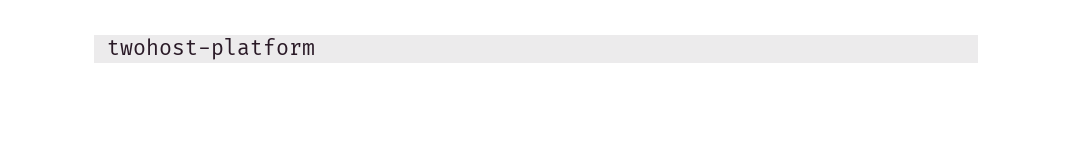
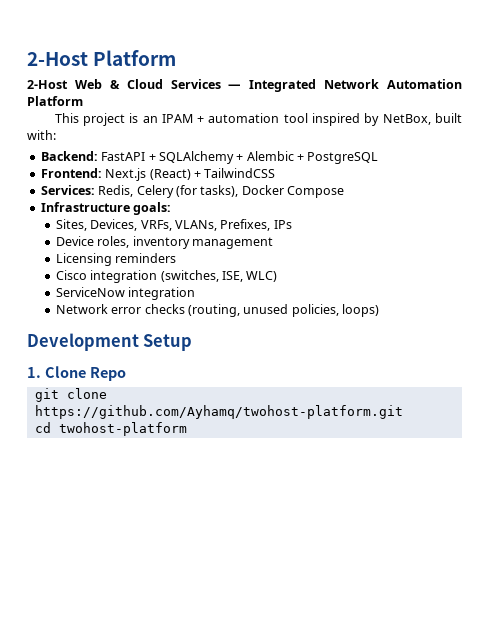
(106, 49) none -> [27,50,177,66] [27,79,462,92] [27,96,83,106] [54,113,463,126] [27,130,56,140] [40,151,379,164] [40,168,276,181] [40,185,344,198] [40,202,172,215] [55,219,292,231] [55,236,274,249] [55,253,177,266] [55,270,278,283] [55,287,196,300] [55,304,380,317] [27,333,193,351] [27,366,126,381] [34,388,107,402] [34,405,403,419] [34,422,51,433] 2-Host Platform // 2-Host Web & Cloud Services — Integrated Network Automation Platform // This project is an IPAM + automation tool inspired by NetBox, built with: // Backend: FastAPI + SQLAlchemy + Alembic + PostgreSQL // Frontend: Next.js (React) + TailwindCSS // Services: Redis, Celery (for tasks), Docker Compose // Infrastructure goals: // Sites, Devices, VRFs, VLANs, Prefixes, IPs // Device roles, inventory management // Licensing reminders // Cisco integration (switches, ISE, WLC) // ServiceNow integration // Network error checks (routing, unused policies, loops) // Development Setup // 1. Clone Repo // git clone https://github.com/Ayhamq/twohost-platform.git // cd

